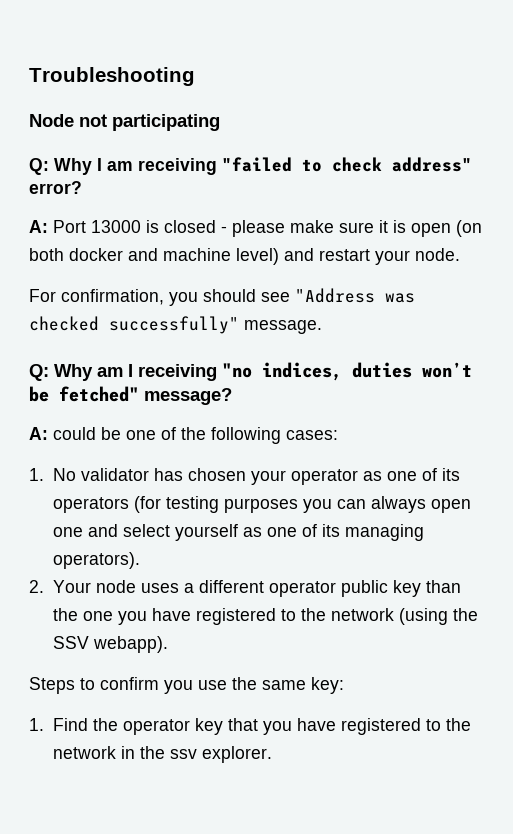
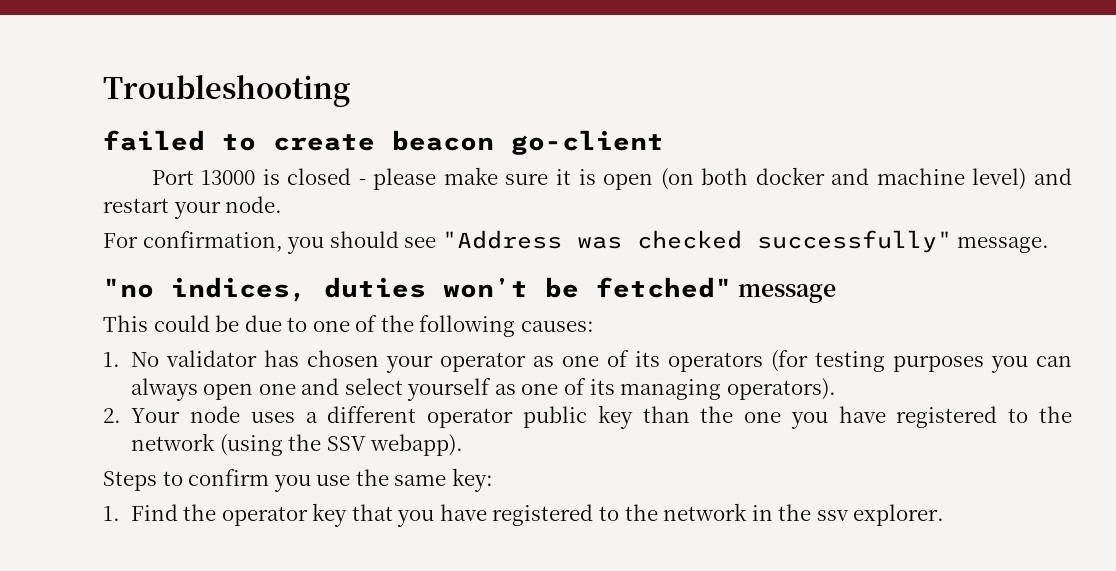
[29,114,220,131] [29,157,472,175] [29,181,82,194] [29,220,48,233] Node not participating // Q: Why I am receiving "failed to check address" error? // A: -> [103,130,664,155] failed to create beacon go-client //
[29,364,217,381] Q: Why am I receiving -> (1050, 244) none
[144,388,232,405] [29,427,121,440] message? // A: could be -> [738,284,837,303] [103,315,308,332] message // This could be due to
[286,430,338,440] cases: -> [520,321,594,332] causes:

